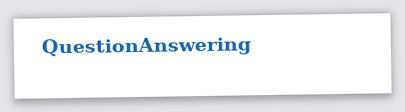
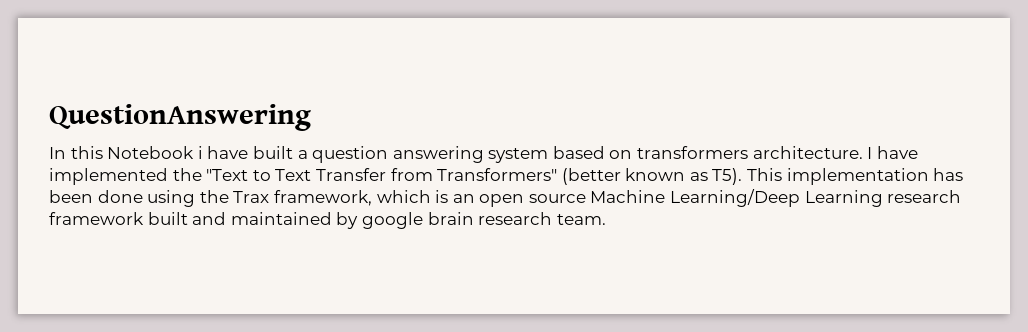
(251, 47) none -> [49,146,918,163] [49,168,964,185] [49,189,962,207] [49,212,606,229] // In this Notebook i have built a question answering system based on transformers architecture. I have implemented the "Text to Text Transfer from Transformers" (better known as T5). This implementation has been done using the Trax framework, which is an open source Machine Learning/Deep Learning research framework built and maintained by google brain research team.

